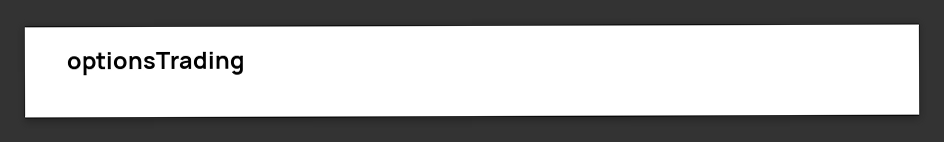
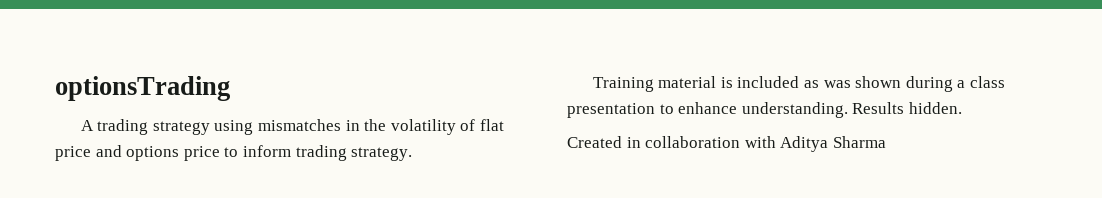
(245, 63) none -> [80,119,504,135] [55,145,413,161] [592,76,1005,92] [567,102,962,118] [567,136,886,152] // A trading strategy using mismatches in the volatility of flat price and options price to inform trading strategy. // Training material is included as was shown during a class presentation to enhance understanding. Results hidden. // Created in collaboration with Aditya Sharma

